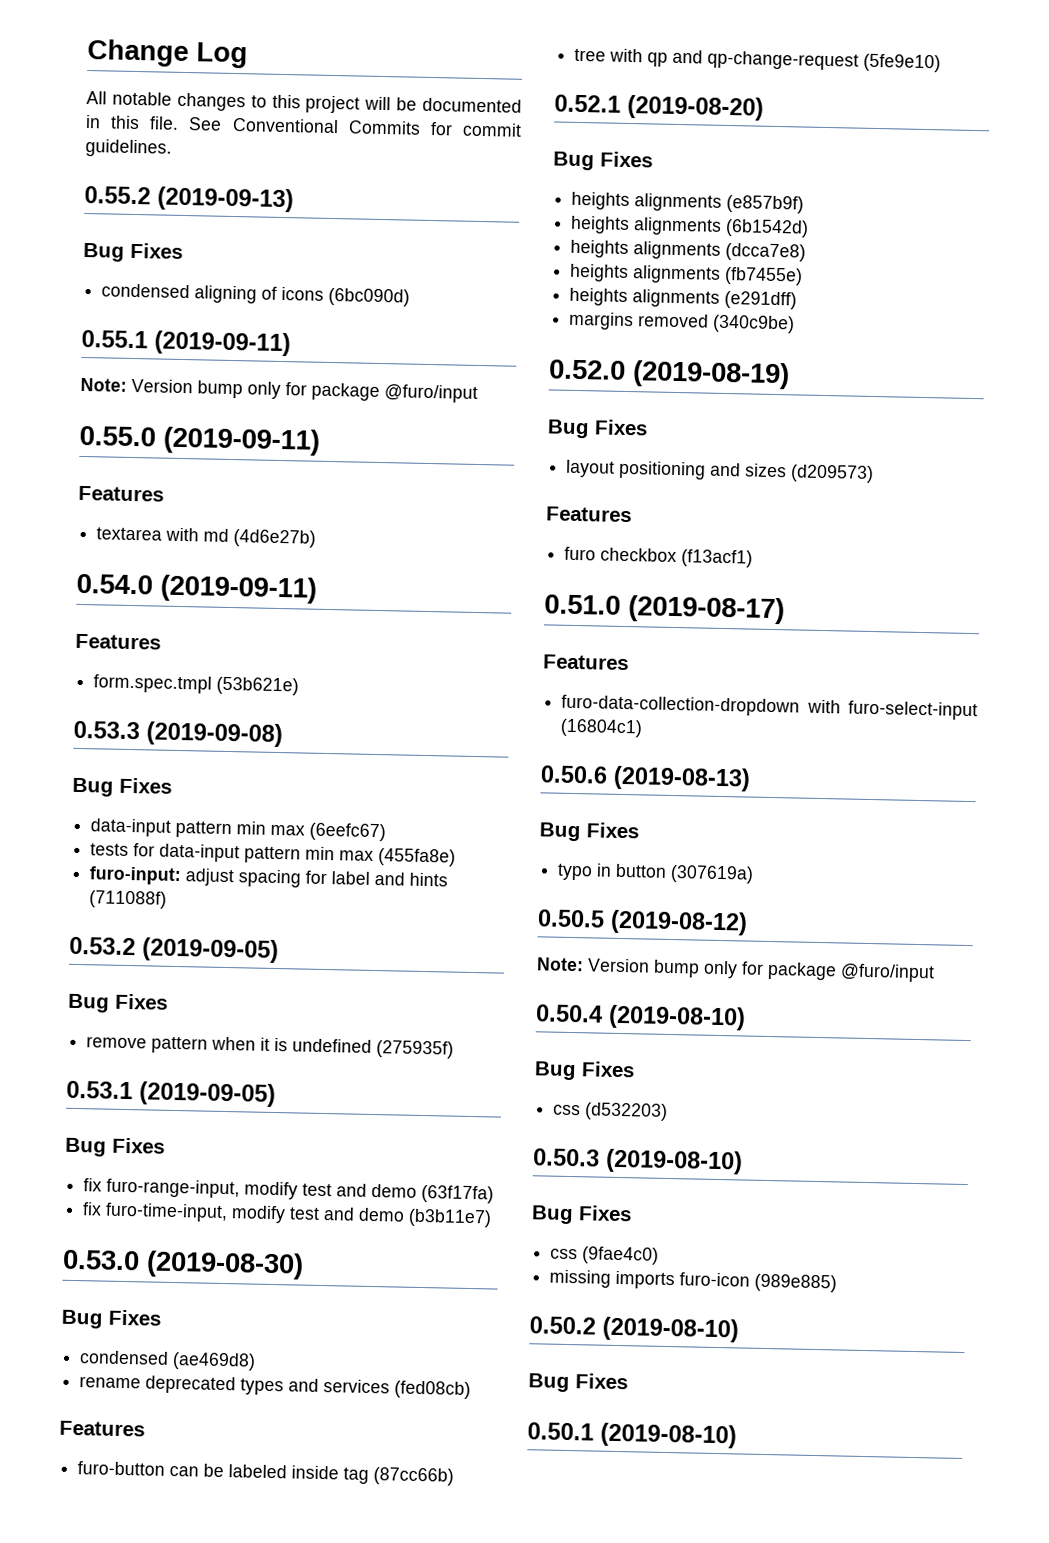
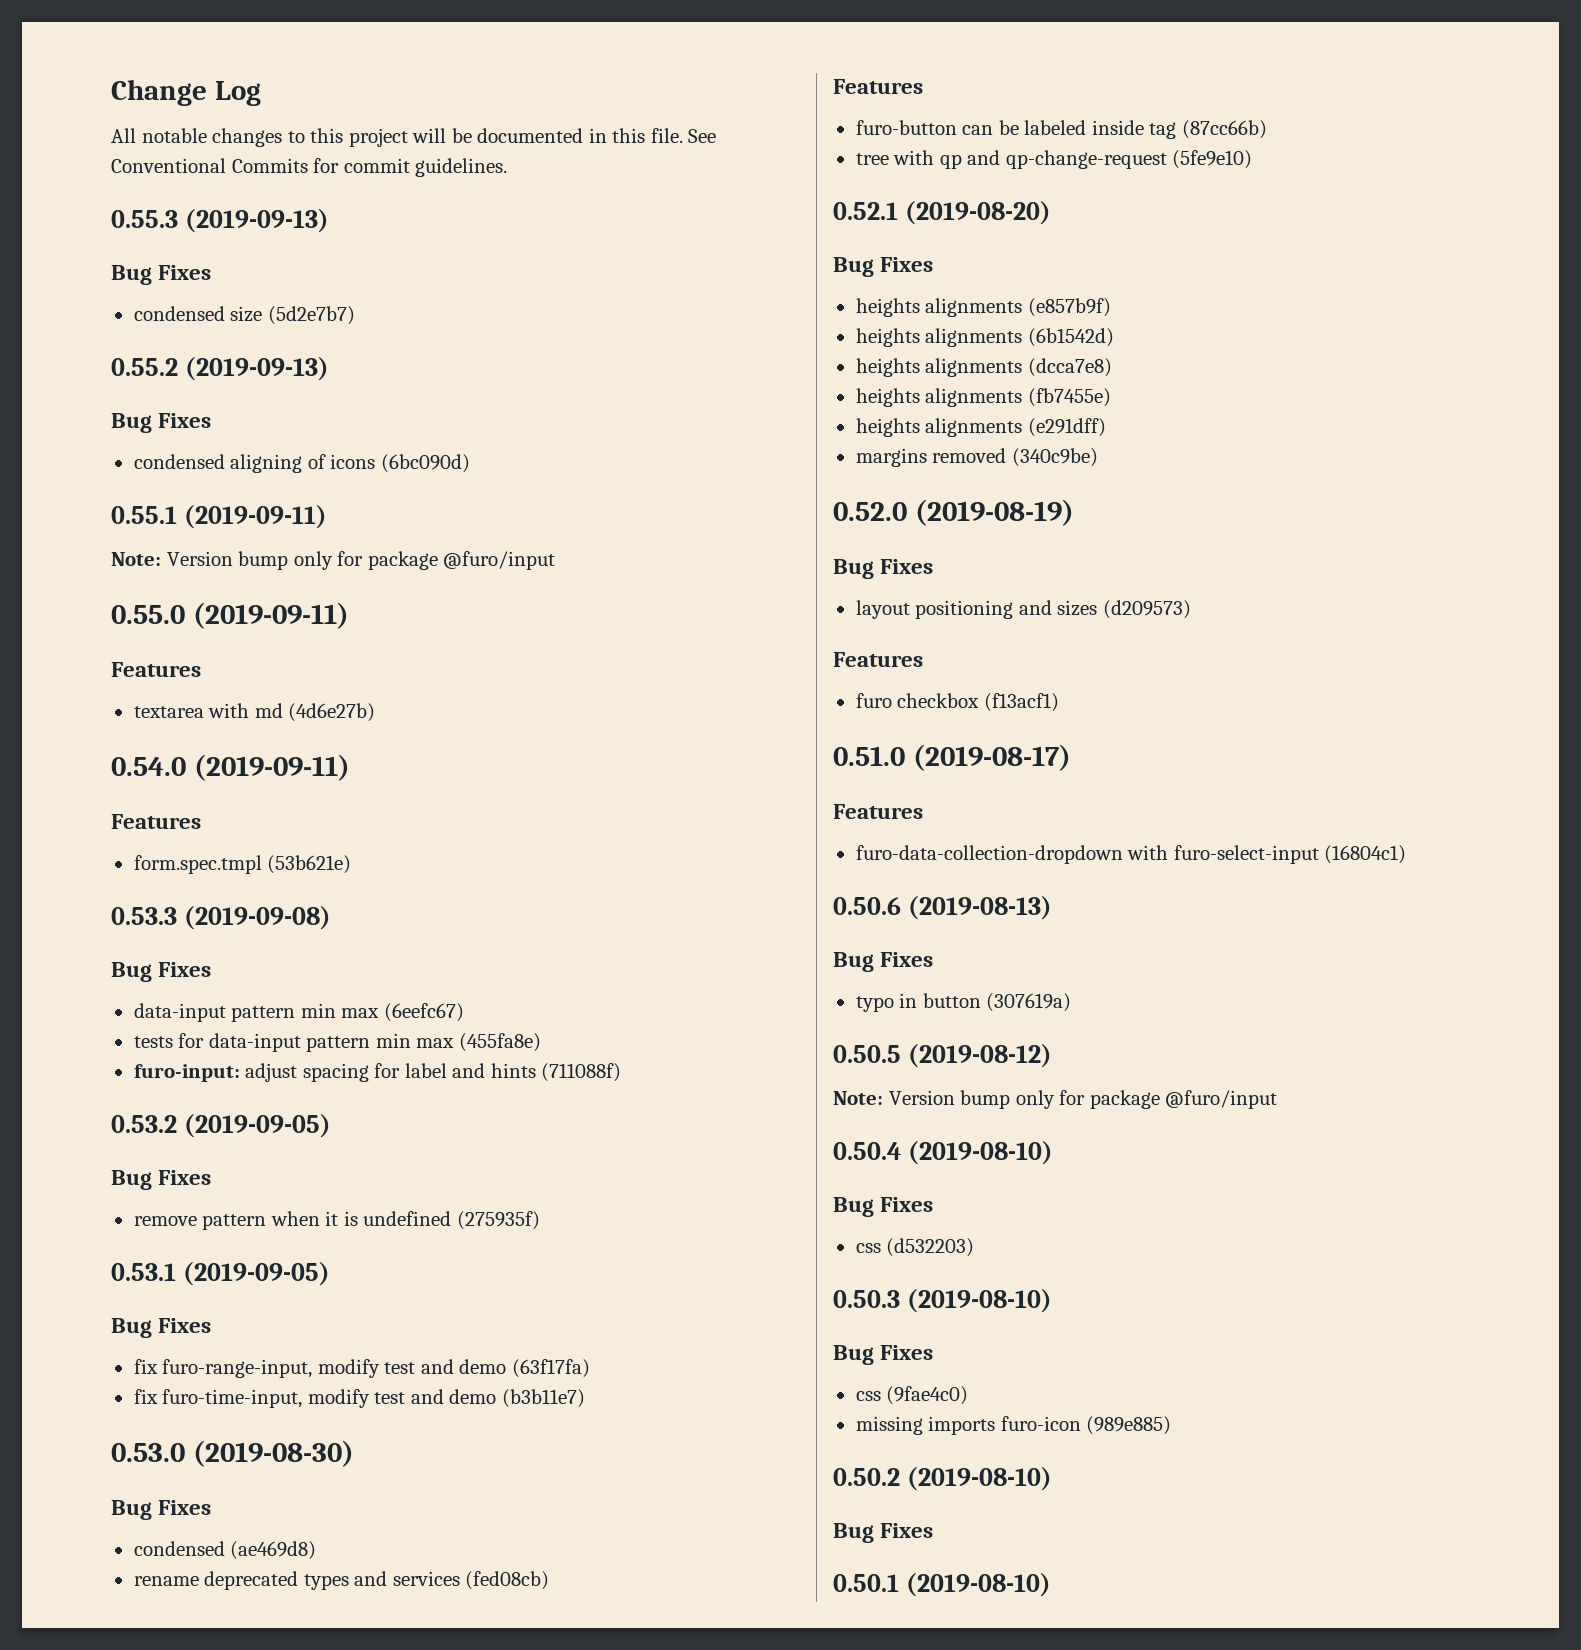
(172, 148) none -> [111,209,329,233] [111,265,212,285] [133,306,355,325] // 0.55.3 (2019-09-13) // Bug Fixes // condensed size (5d2e7b7)

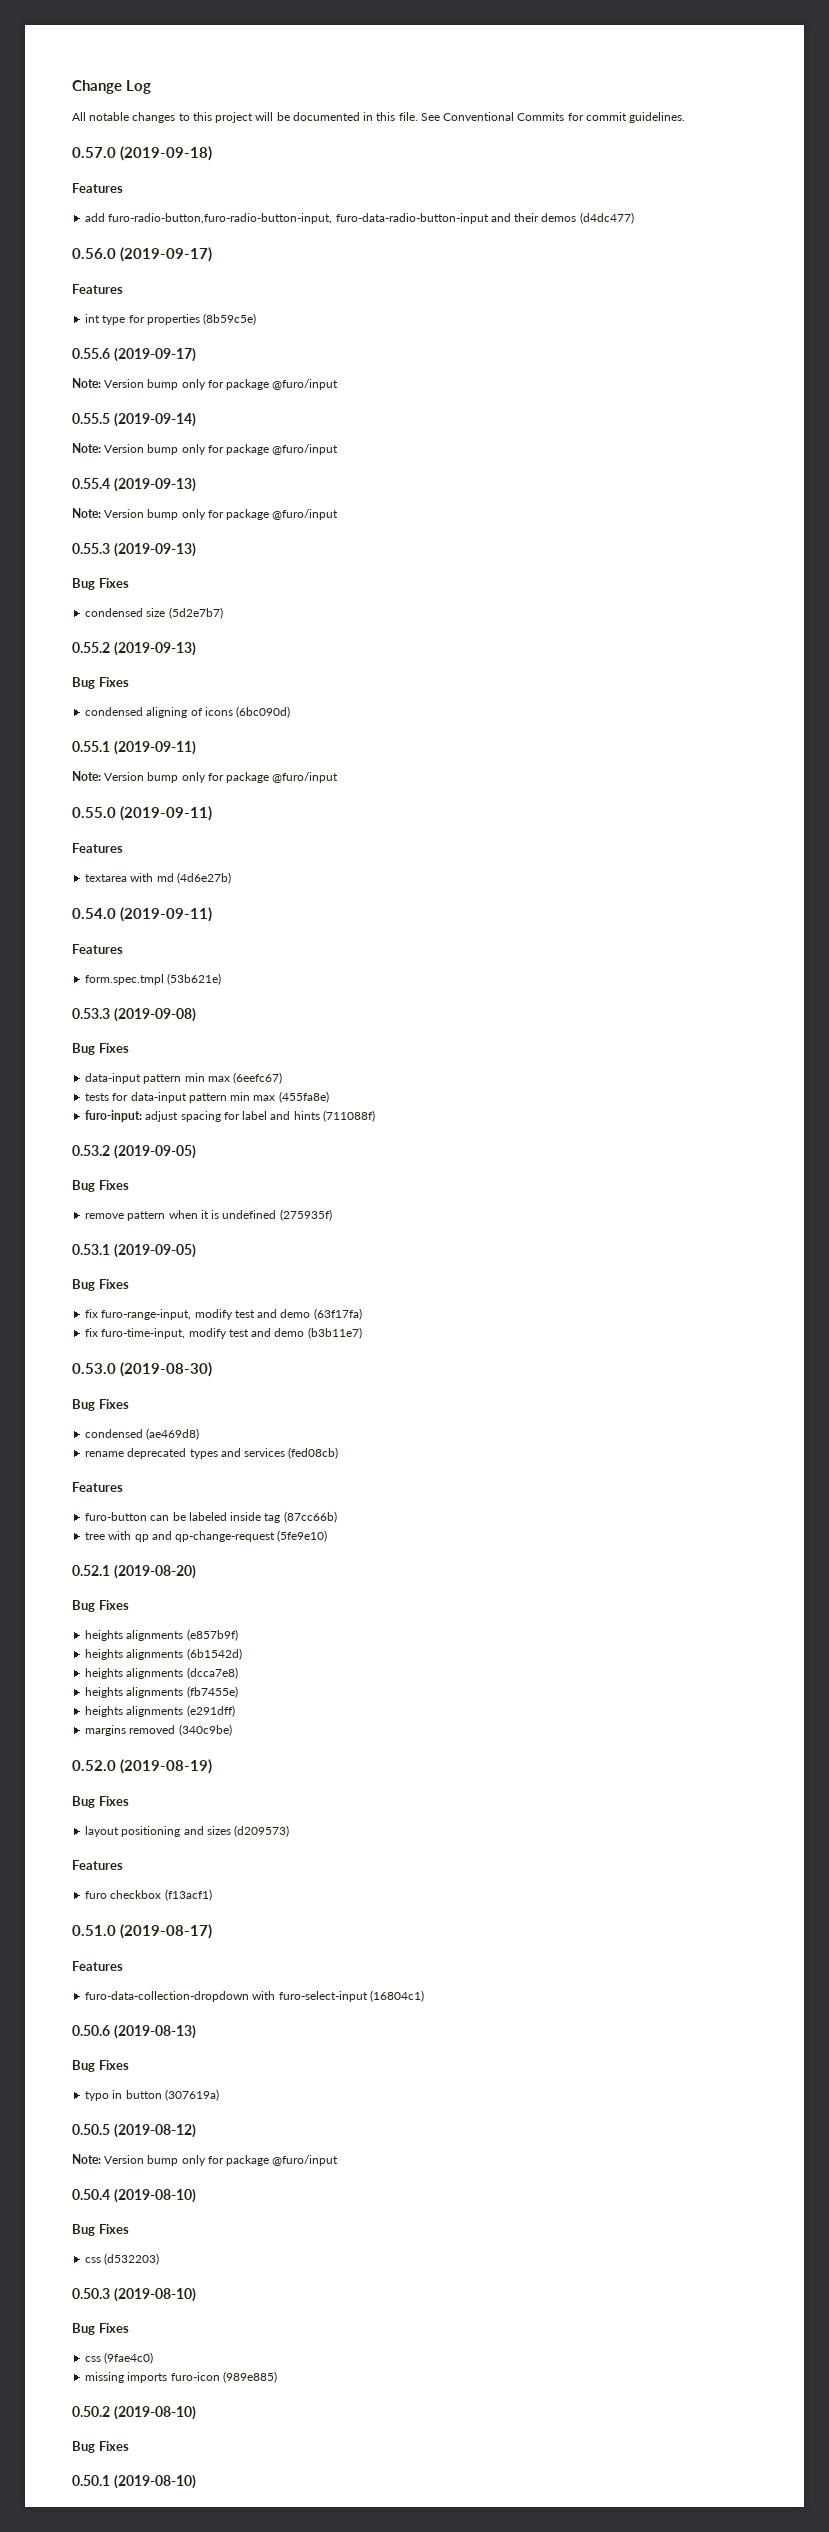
(508, 167) none -> [72,146,213,161] [72,183,123,193] [85,212,634,224] [72,247,213,262] [72,284,123,294] [85,313,257,325] [72,348,196,362] [72,378,339,390] [72,413,196,427] [72,443,339,455] [72,478,196,492] [72,508,339,520] // 0.57.0 (2019-09-18) // Features // add furo-radio-button,furo-radio-button-input, furo-data-radio-button-input and their demos (d4dc477) // 0.56.0 (2019-09-17) // Features // int type for properties (8b59c5e) // 0.55.6 (2019-09-17) // Note: Version bump only for package @furo/input // 0.55.5 (2019-09-14) // Note: Version bump only for package @furo/input // 0.55.4 (2019-09-13) // Note: Version bump only for package @furo/input

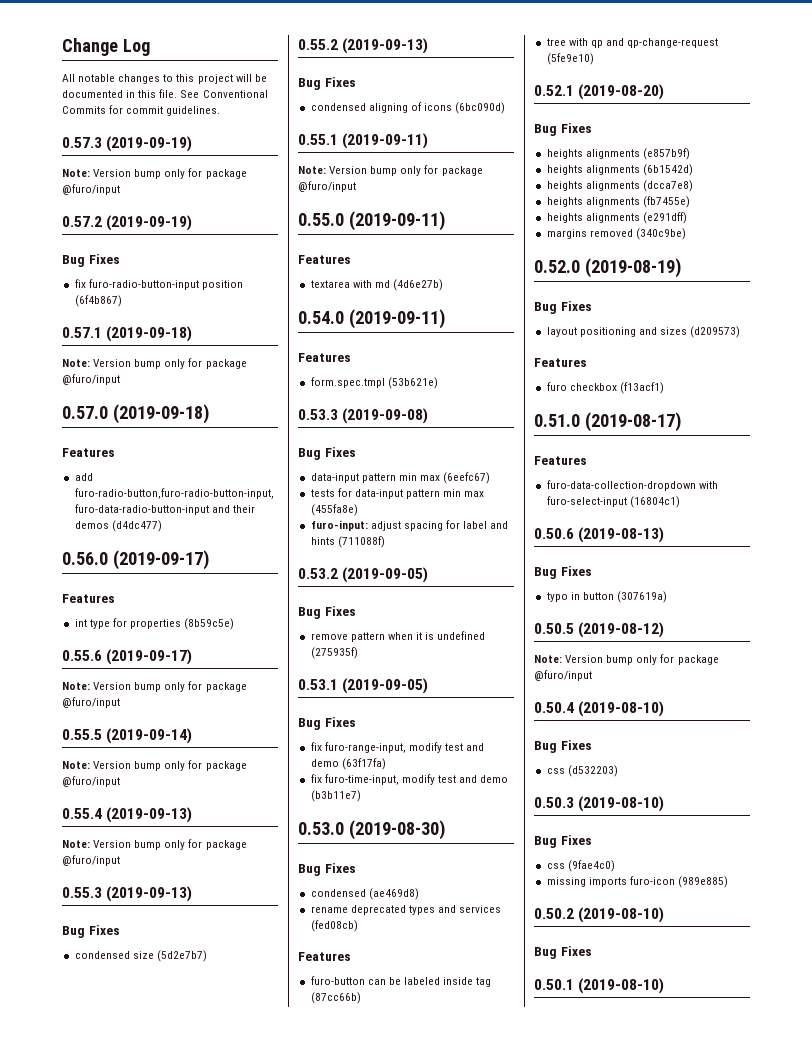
(686, 117) none -> [62,136,193,152] [62,168,247,179] [62,184,120,195] [62,215,193,231] [62,254,120,267] [74,279,243,290] [74,295,122,307] [62,326,193,342] [62,358,247,369] [62,374,120,385] // 0.57.3 (2019-09-19) // Note: Version bump only for package @furo/input // 0.57.2 (2019-09-19) // Bug Fixes // fix furo-radio-button-input position (6f4b867) // 0.57.1 (2019-09-18) // Note: Version bump only for package @furo/input

